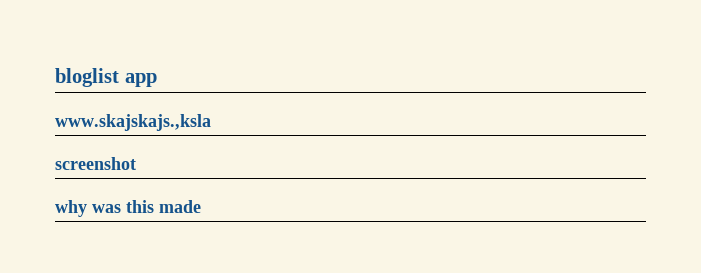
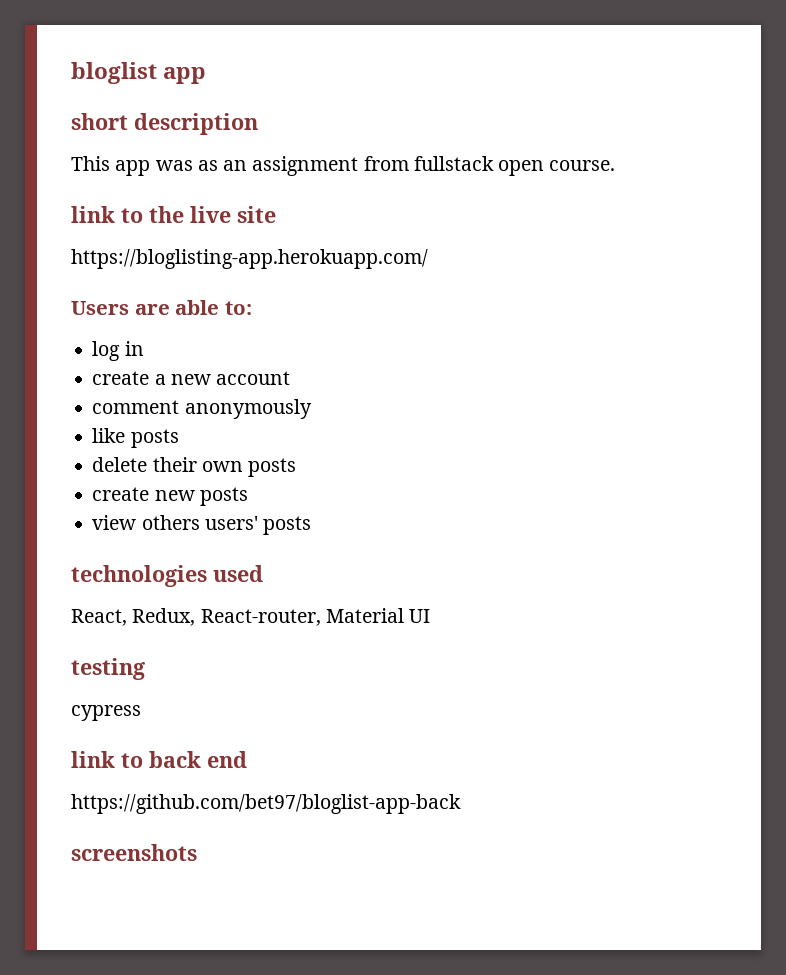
[55,114,211,131] [55,157,136,170] [55,200,201,217] www.skajskajs.,ksla // screenshot // why was this made -> [71,113,258,135] [71,156,616,176] [71,206,276,223] [71,249,428,269] [71,300,252,315] [92,341,144,361] [92,371,291,385] [92,399,312,419] [92,428,179,448] [92,457,297,477] [92,487,248,506] [92,515,312,535] [71,565,263,587] [71,608,431,626] [71,658,145,680] [71,705,141,721] [71,751,247,768] [71,794,461,814] [71,844,197,861] short description // This app was as an assignment from fullstack open course. // link to the live site // https://bloglisting-app.herokuapp.com/ // Users are able to: // log in // create a new account // comment anonymously // like posts // delete their own posts // create new posts // view others users' posts // technologies used // React, Redux, React-router, Material UI // testing // cypress // link to back end // https://github.com/bet97/bloglist-app-back // screenshots

